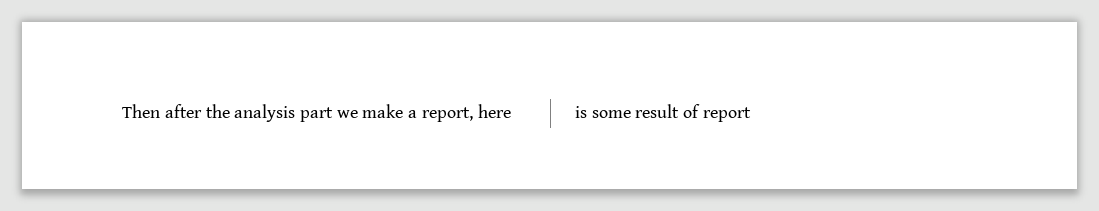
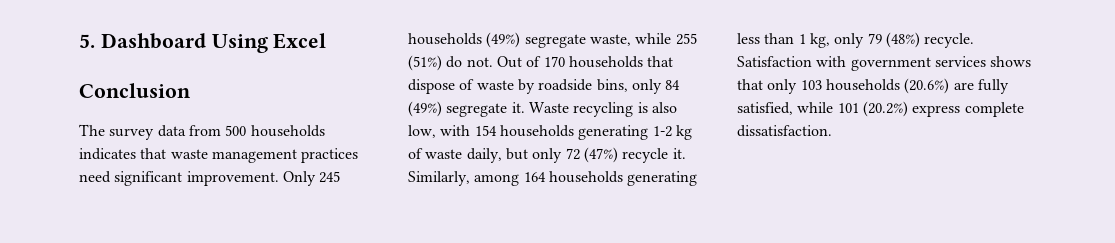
[122,104,751,122] Then after the analysis part we make a report, here is some result of report -> [79,33,327,53] [79,83,191,98] [79,124,325,140] [79,148,359,163] [79,171,341,186] [408,32,697,48] [408,55,674,71] [408,79,681,94] [408,101,677,117] [408,125,692,140] [408,147,686,163] [408,171,698,186] [737,32,975,48] [737,56,1032,71] [737,78,1009,94] [737,101,1024,117] [737,125,832,137] 5. Dashboard Using Excel // Conclusion // The survey data from 500 households indicates that waste management practices need significant improvement. Only 245 households (49%) segregate waste, while 255 (51%) do not. Out of 170 households that dispose of waste by roadside bins, only 84 (49%) segregate it. Waste recycling is also low, with 154 households generating 1-2 kg of waste daily, but only 72 (47%) recycle it. Similarly, among 164 households generating less than 1 kg, only 79 (48%) recycle. Satisfaction with government services shows that only 103 households (20.6%) are fully satisfied, while 101 (20.2%) express complete dissatisfaction.

